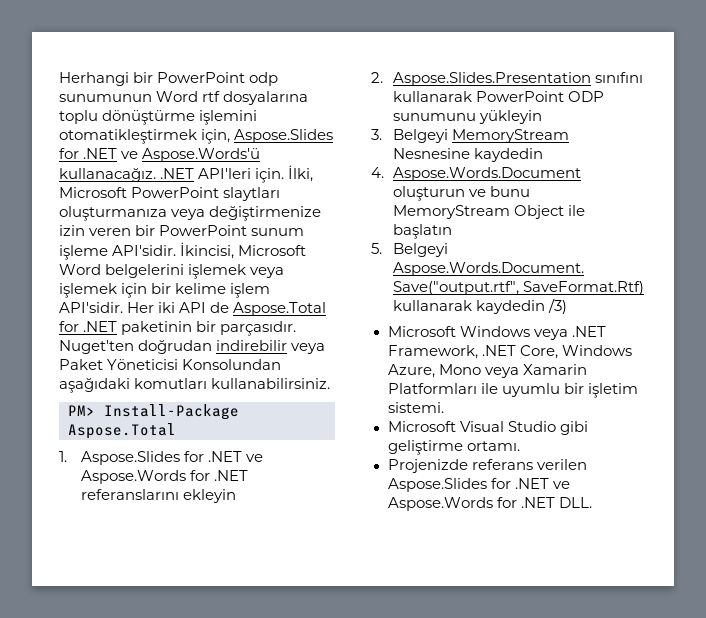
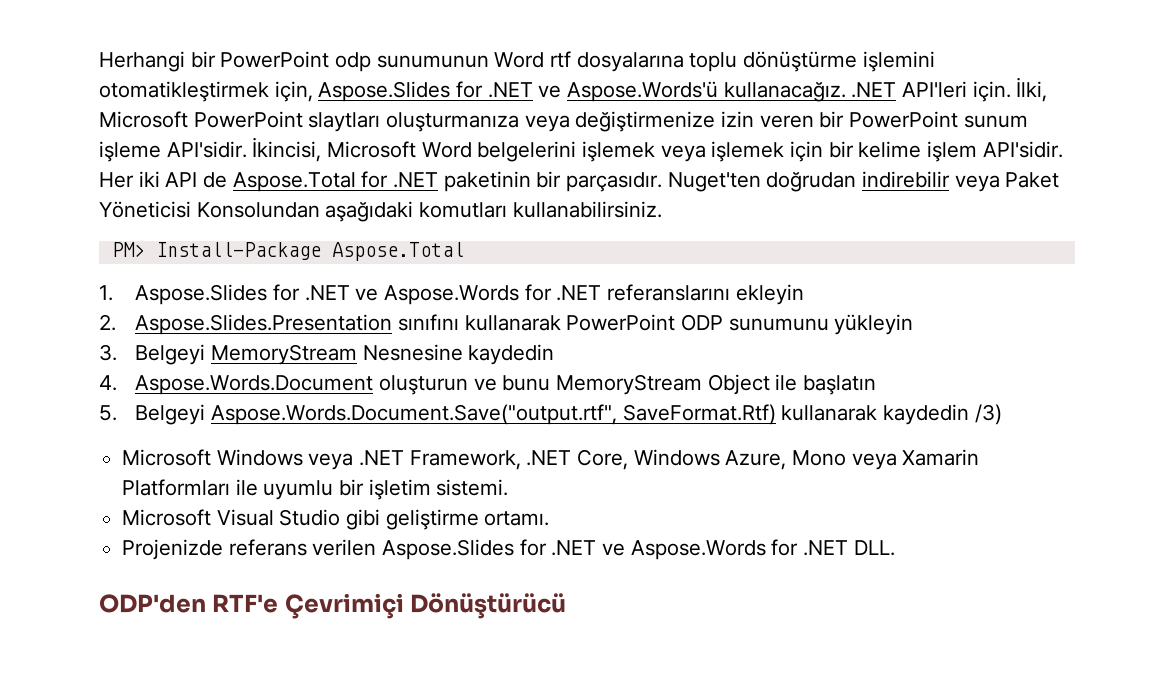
(592, 502) none -> [99,593,567,619] // ODP'den RTF'e Çevrimiçi Dönüştürücü

